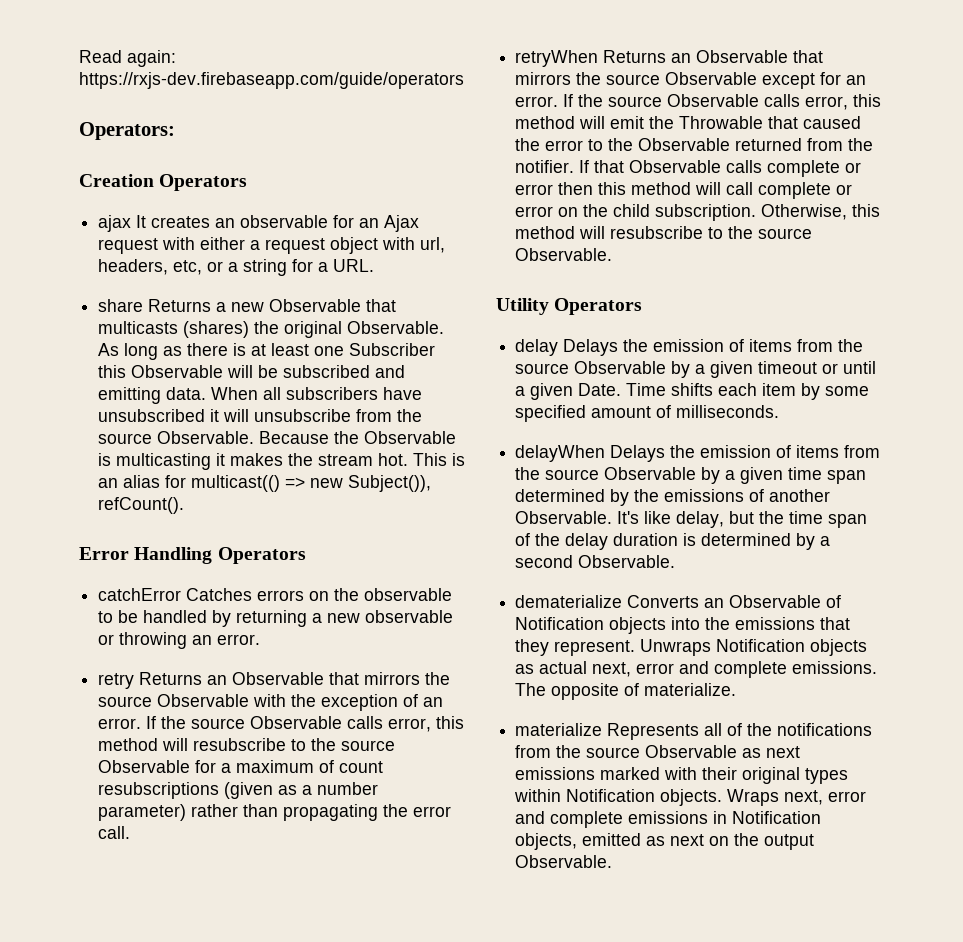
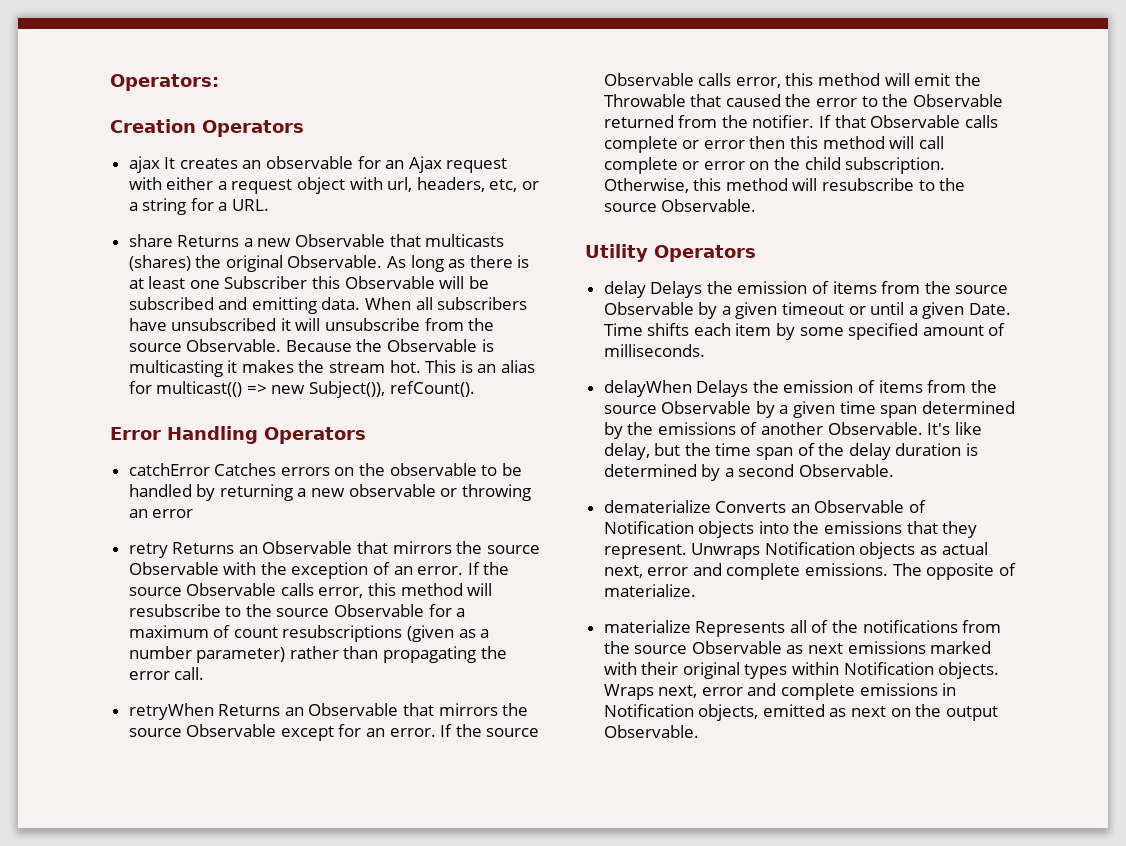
[79,50,176,67] [79,72,464,89] Read again: https://rxjs-dev.firebaseapp.com/guide/operators // -> (110, 82) none
[217,634,261,645] error. -> [152,509,194,518] error

